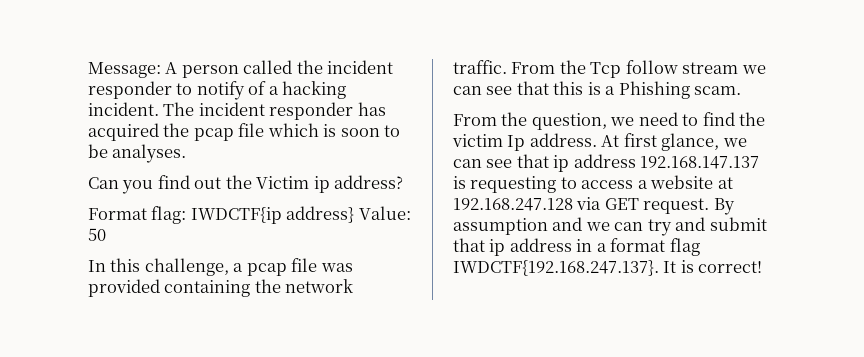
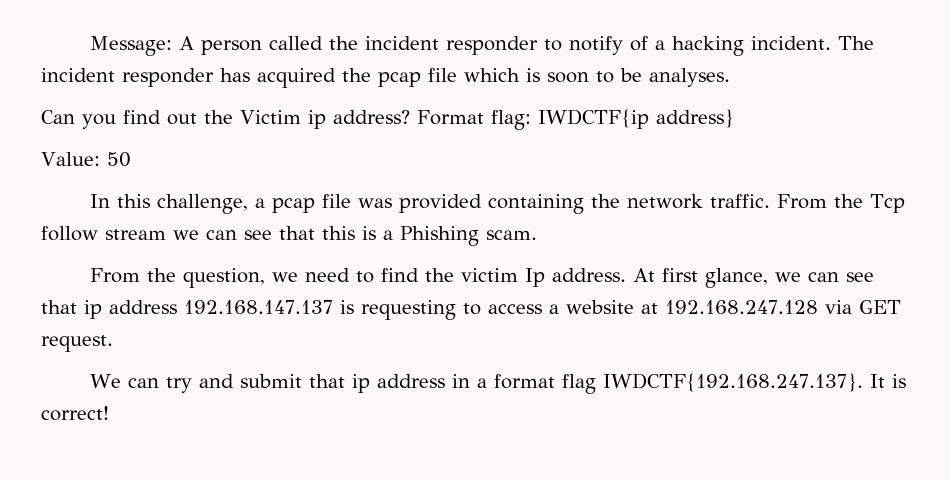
(404, 182) // -> (410, 117) none
(355, 214) none -> (734, 118) //
[713,198,735,215] [453,217,610,235] By assumption and we -> [90,374,122,388] // We

